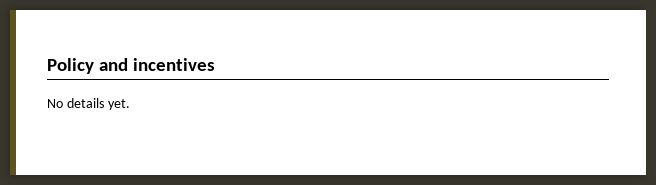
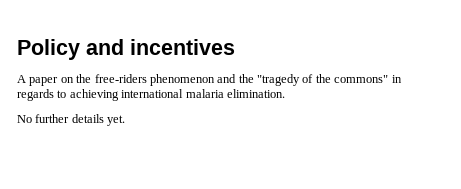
(216, 64) none -> [17,74,402,86] [17,89,285,101] // A paper on the free-riders phenomenon and the "tragedy of the commons" in regards to achieving international malaria elimination.
(63, 103) none -> [35,114,70,123] further

